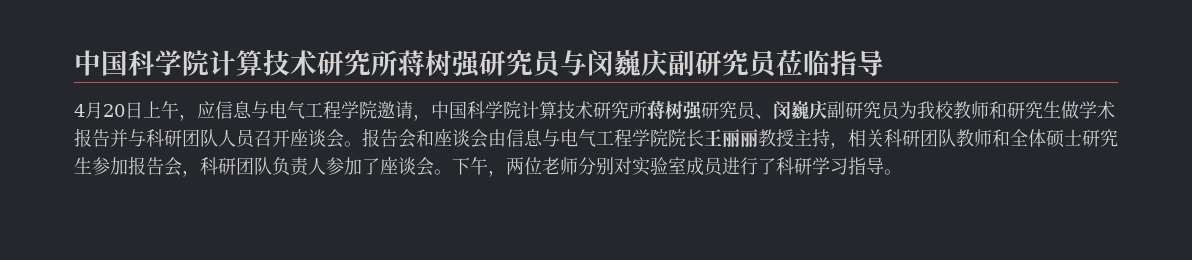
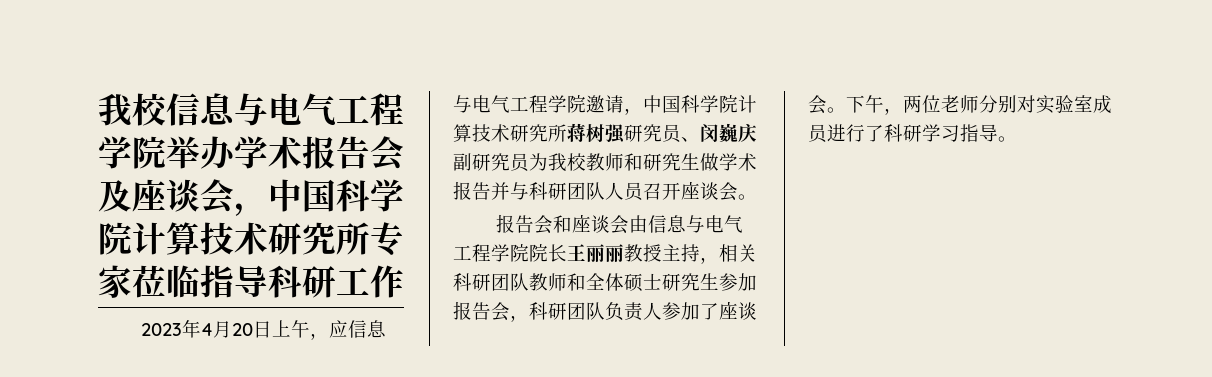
[74,49,779,78] 中国科学院计算技术研究所蒋树强研究员与闵巍庆副研究员 -> [98,93,404,126] [98,136,404,172] [98,179,404,216] [98,222,404,256] [98,265,132,298] 我校信息与电气工程学院举办学术报告会及座谈会，中国科学院计算技术研究所专家
(884, 63) // -> [268,265,404,298] [141,319,202,338] 科研工作 // 2023年
(362, 144) none -> (757, 197) //

